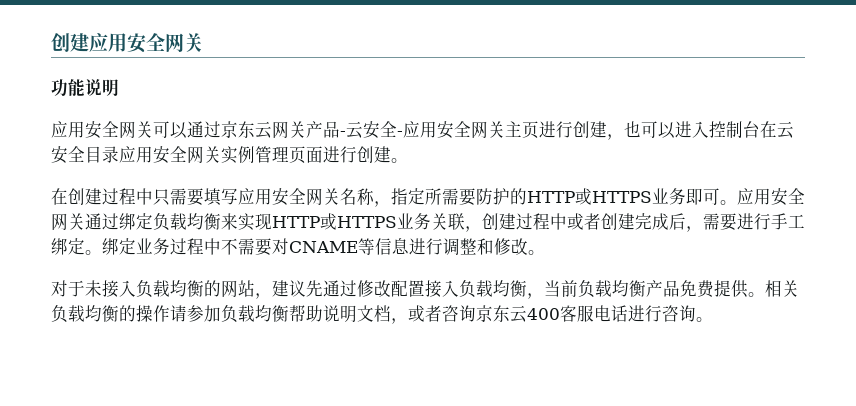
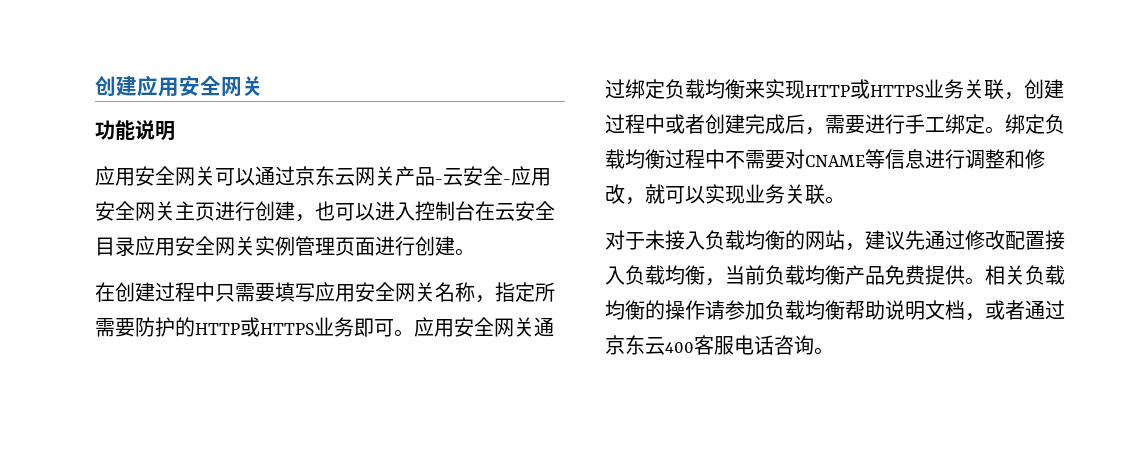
[136,238,170,255] 业务 -> [1045,114,1065,134] [605,149,665,169] 负载均衡
(528, 246) none -> [625,184,825,205] ，就可以实现业务关联
[442,305,476,322] 咨询 -> [1025,300,1065,320] 通过
[628,305,662,322] 进行 -> (774, 345) none

